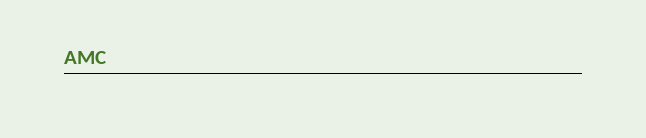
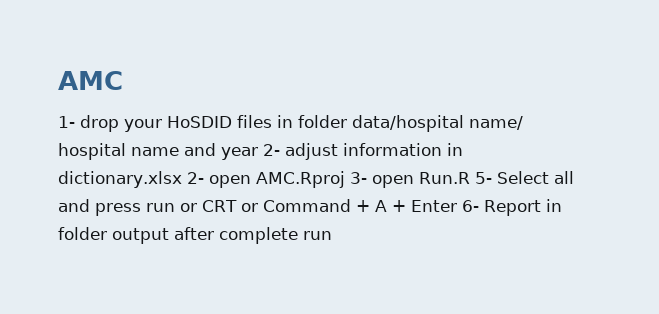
(106, 57) none -> [58,115,523,132] [58,143,463,160] [58,171,574,188] [58,199,562,216] [58,227,332,244] // 1- drop your HoSDID files in folder data/hospital name/ hospital name and year 2- adjust information in dictionary.xlsx 2- open AMC.Rproj 3- open Run.R 5- Select all and press run or CRT or Command + A + Enter 6- Report in folder output after complete run

